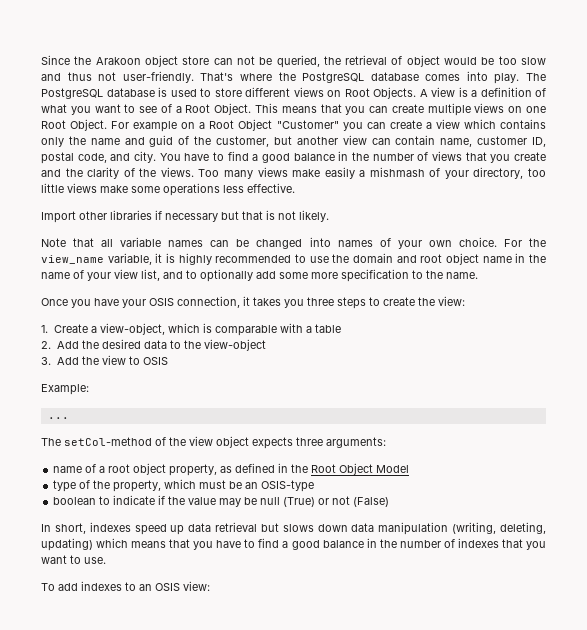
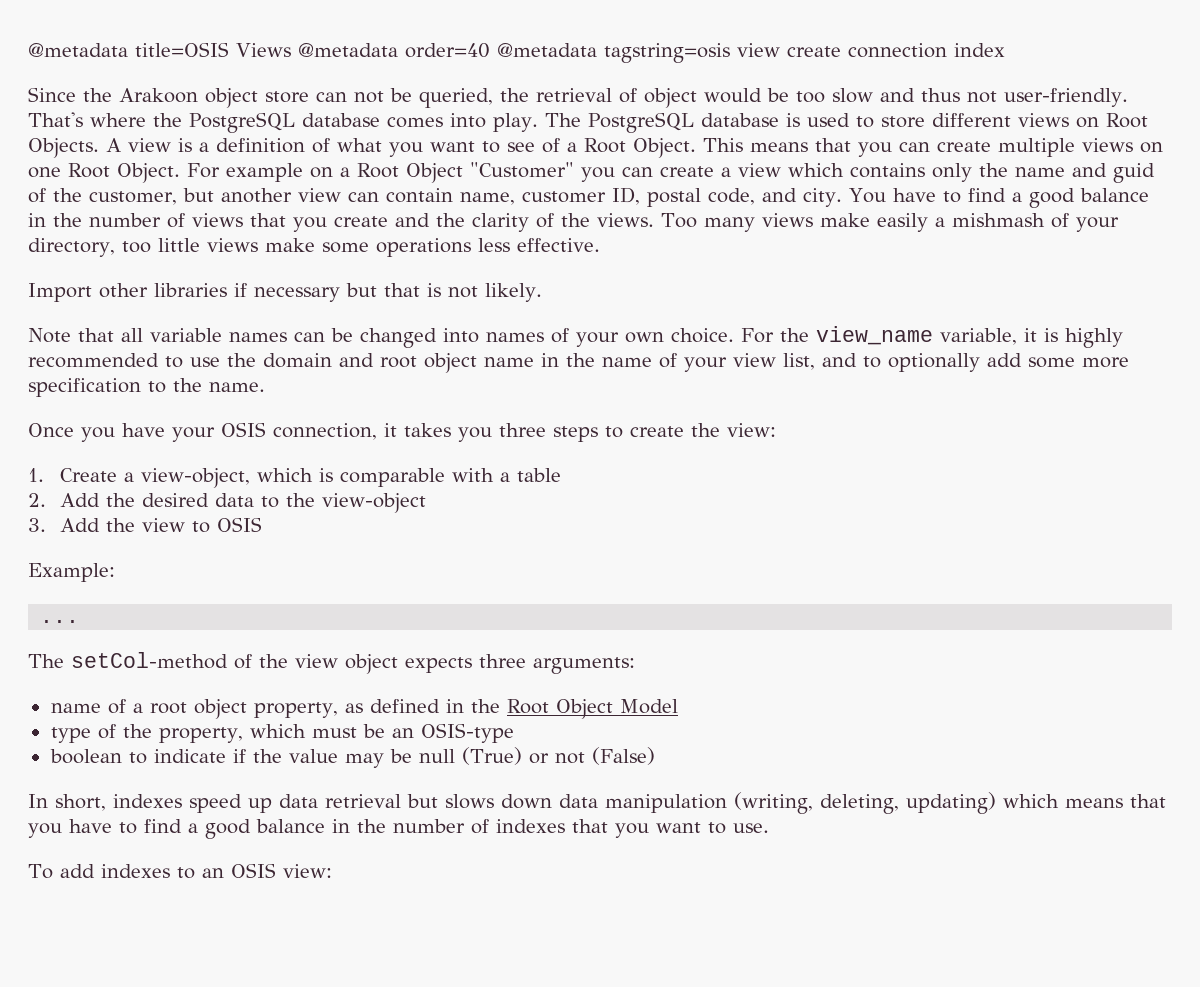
(41, 60) none -> [28,42,1005,63] @metadata title=OSIS Views @metadata order=40 @metadata tagstring=osis view create connection index //

